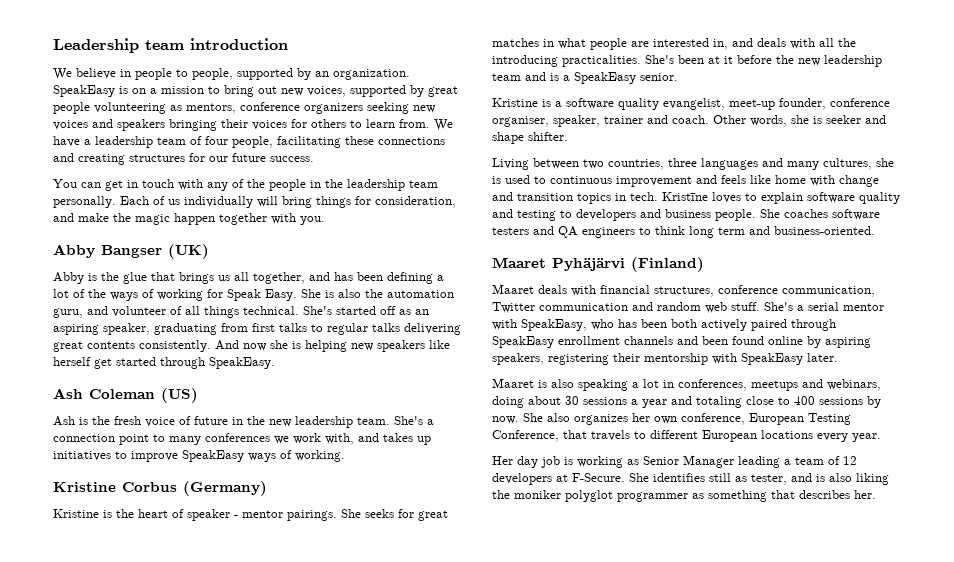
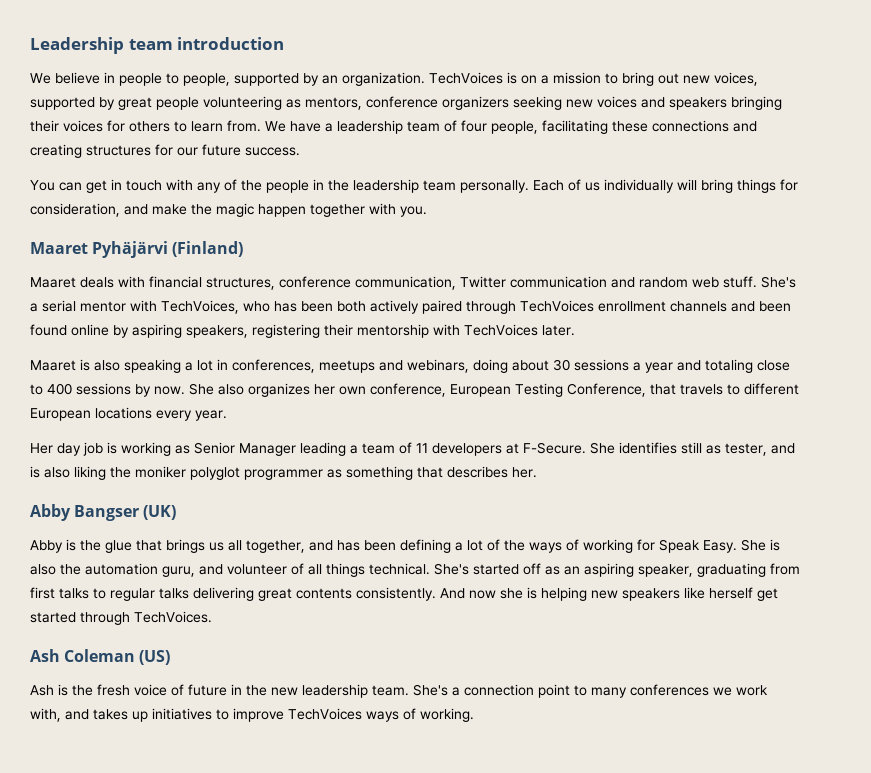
[53,85,115,97] SpeakEasy -> [429,72,503,84] TechVoices
(325, 220) none -> [30,241,244,258] [30,276,796,290] [30,300,791,314] [30,324,575,338] [30,359,790,373] [30,383,799,397] [30,407,227,421] [30,442,795,456] [30,466,537,480] // Maaret Pyhäjärvi (Finland) // Maaret deals with financial structures, conference communication, Twitter communication and random web stuff. She's a serial mentor with TechVoices, who has been both actively paired through TechVoices enrollment channels and been found online by aspiring speakers, registering their mentorship with TechVoices later. // Maaret is also speaking a lot in conferences, meetups and webinars, doing about 30 sessions a year and totaling close to 400 sessions by now. She also organizes her own conference, European Testing Conference, that travels to different European locations every year. // Her day job is working as Senior Manager leading a team of 11 developers at F-Secure. She identifies still as tester, and is also liking the moniker polyglot programmer as something that describes her.
[209,357,275,369] SpeakEasy. -> [134,611,212,623] TechVoices.
[182,450,244,462] SpeakEasy -> [288,708,362,720] TechVoices
[53,481,267,496] [53,509,448,521] [492,38,856,50] [492,55,882,67] [492,72,678,84] [492,98,890,110] [492,115,886,127] [492,132,568,144] [492,158,894,170] [492,175,879,187] [492,192,900,204] [492,209,880,221] [492,226,875,238] [492,257,704,272] [492,284,875,297] [492,302,884,313] [492,319,836,331] [492,336,871,348] [492,353,838,365] [492,378,881,391] [492,396,881,408] [492,413,851,425] [492,430,881,442] [492,455,857,468] [492,473,889,485] [492,490,876,502] // Kristine Corbus (Germany) // Kristine is the heart of speaker - mentor pairings. She seeks for great matches in what people are interested in, and deals with all the introducing practicalities. She's been at it before the new leadership team and is a SpeakEasy senior. // Kristine is a software quality evangelist, meet-up founder, conference organiser, speaker, trainer and coach. Other words, she is seeker and shape shifter. // Living between two countries, three languages and many cultures, she is used to continuous improvement and feels like home with change and transition topics in tech. Kristīne loves to explain software quality and testing to developers and business people. She coaches software testers and QA engineers to think long term and business-oriented. // Maaret Pyhäjärvi (Finland) // Maaret deals with financial structures, conference communication, Twitter communication and random web stuff. She's a serial mentor with SpeakEasy, who has been both actively paired through SpeakEasy enrollment channels and been found online by aspiring speakers, registering their mentorship with SpeakEasy later. // Maaret is also speaking a lot in conferences, meetups and webinars, doing about 30 sessions a year and totaling close to 400 sessions by now. She also organizes her own conference, European Testing Conference, that travels to different European locations every year. // Her day job is working as Senior Manager leading a team of 12 developers at F-Secure. She identifies still as tester, and is also liking the moniker polyglot programmer as something that describes her. -> (474, 715) none

